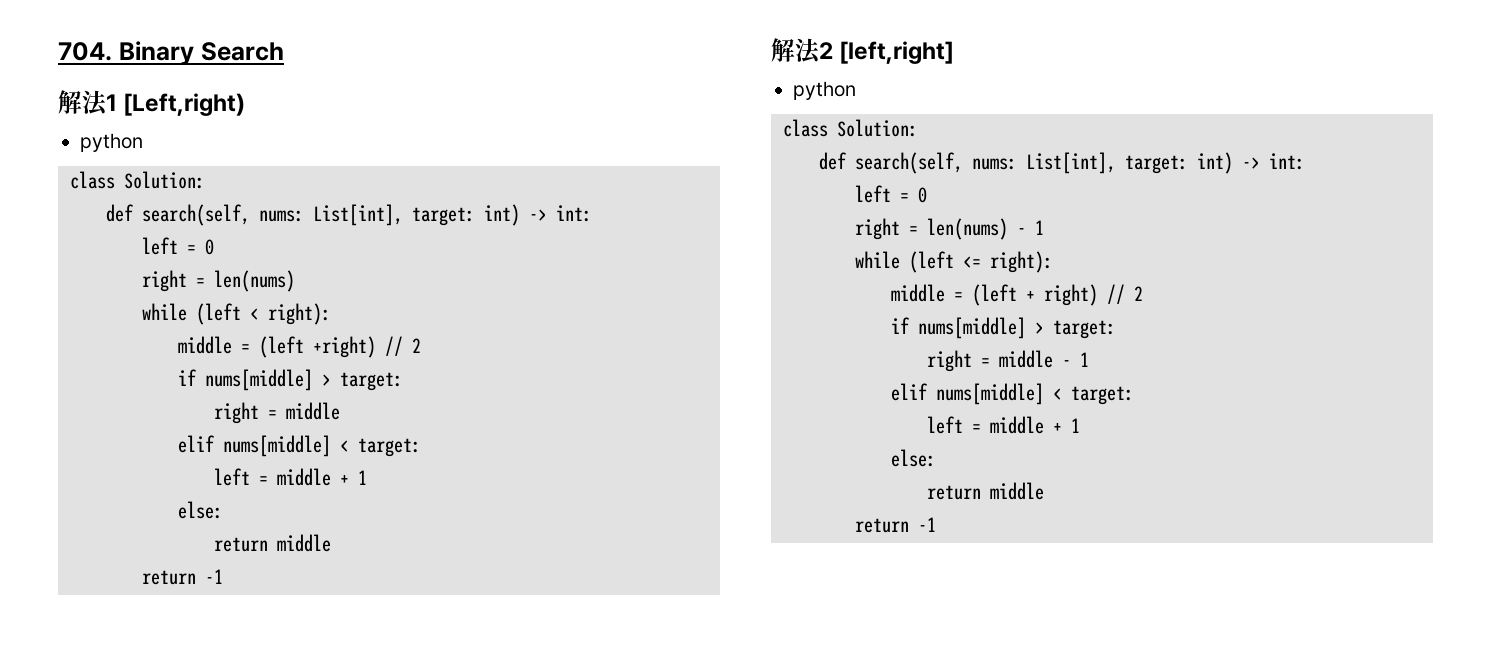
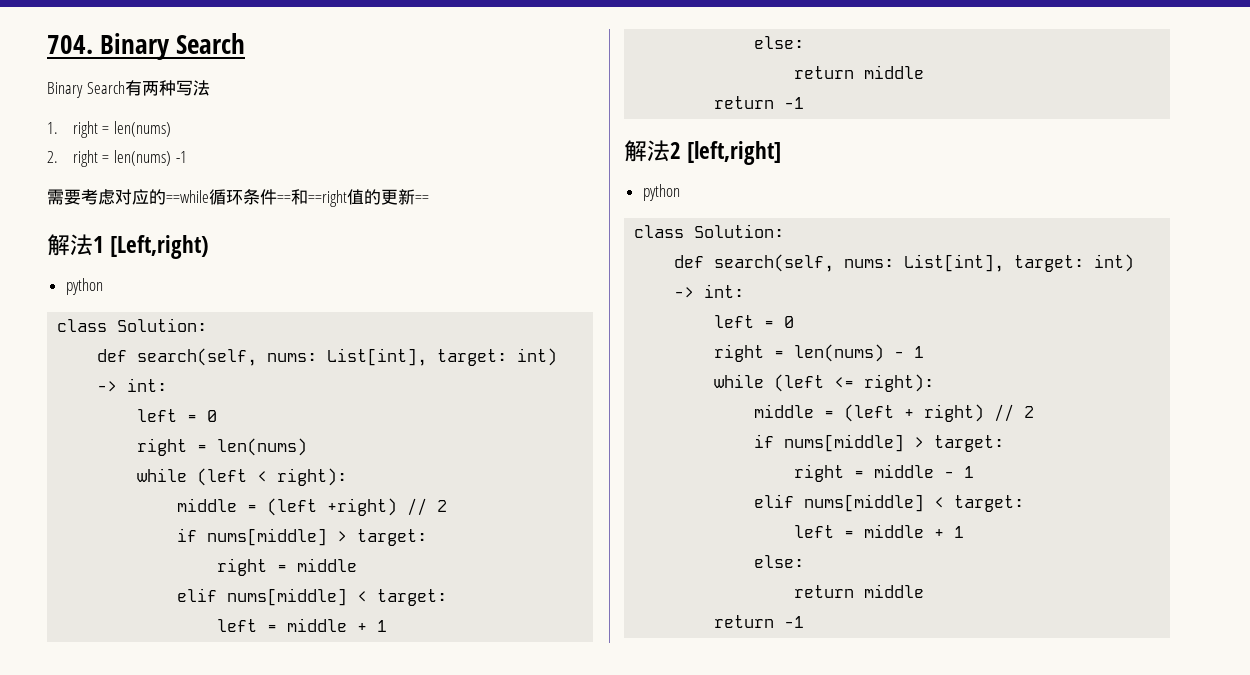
(284, 51) none -> [47,80,210,98] [47,121,171,138] [47,150,187,167] [47,189,429,207] // Binary Search有两种写法 // 1. right = len(nums) // 2. right = len(nums) -1 // 需要考虑对应的==while循环条件==和==right值的更新==

